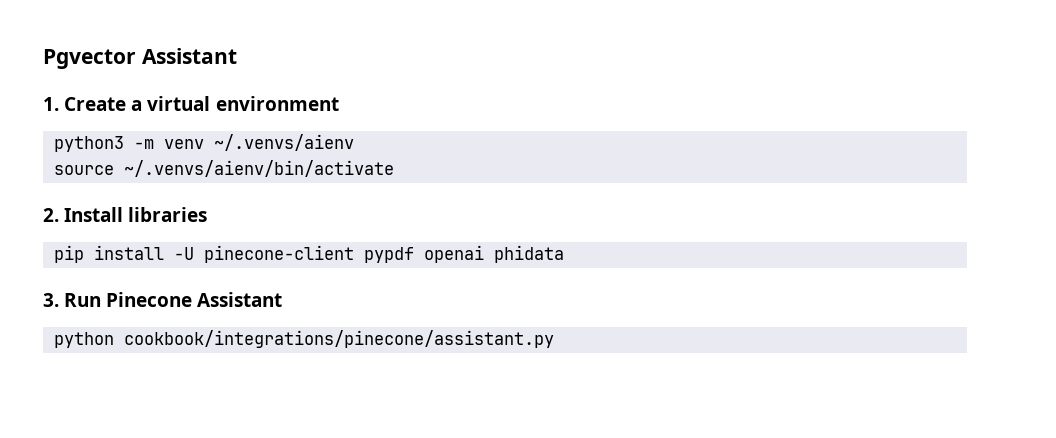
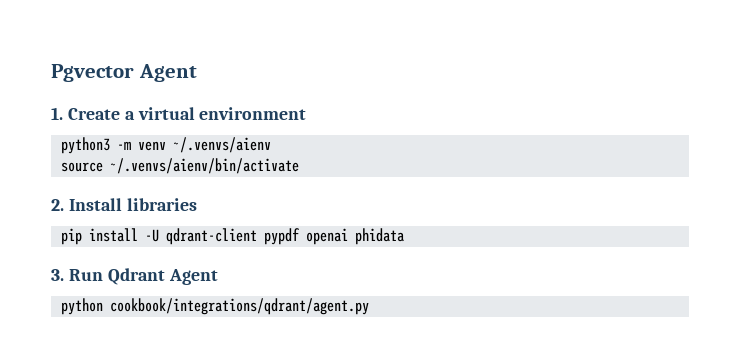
[141,48,237,64] Assistant -> [138,64,197,82] Agent
[203,245,354,263] pinecone-client -> [166,228,258,245] qdrant-client
[106,292,283,307] Pinecone Assistant -> [107,268,218,285] Qdrant Agent
[123,330,554,348] cookbook/integrations/pinecone/assistant.py -> [110,298,370,315] cookbook/integrations/qdrant/agent.py

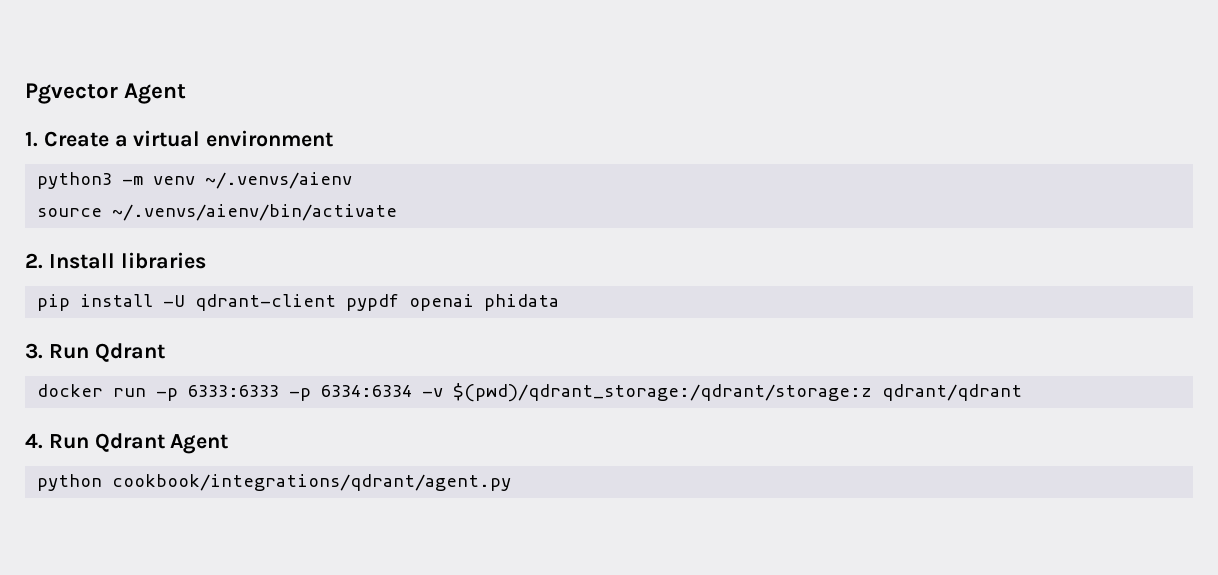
(165, 276) none -> [37,383,1023,402] [25,433,165,452] // docker run -p 6333:6333 -p 6334:6334 -v $(pwd)/qdrant_storage:/qdrant/storage:z qdrant/qdrant // 4. Run Qdrant

